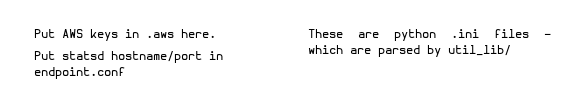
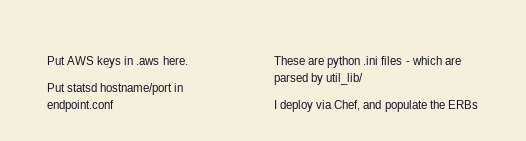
(511, 50) none -> [274,100,478,112] // I deploy via Chef, and populate the ERBs

